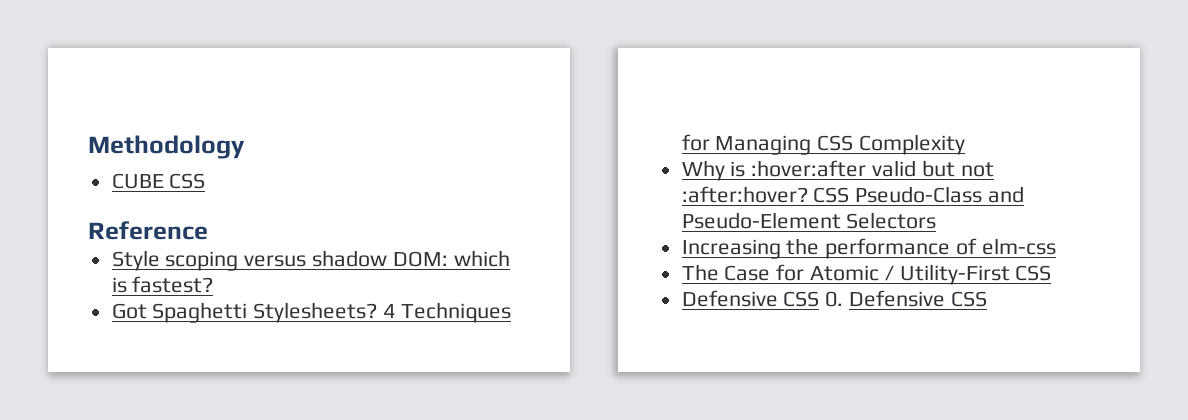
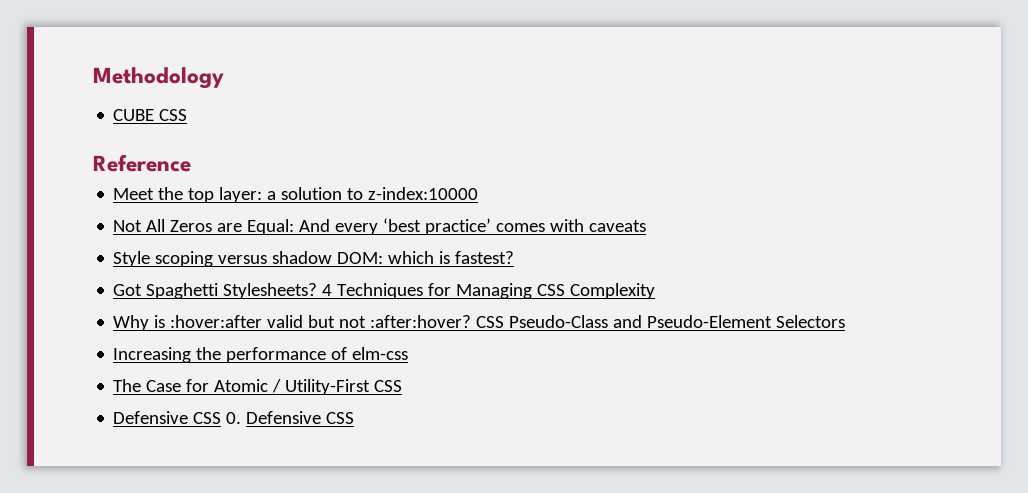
(208, 230) none -> [113,187,479,203] [113,218,647,235] // Meet the top layer: a solution to z-index:10000 // Not All Zeros are Equal: And every ‘best practice’ comes with caveats

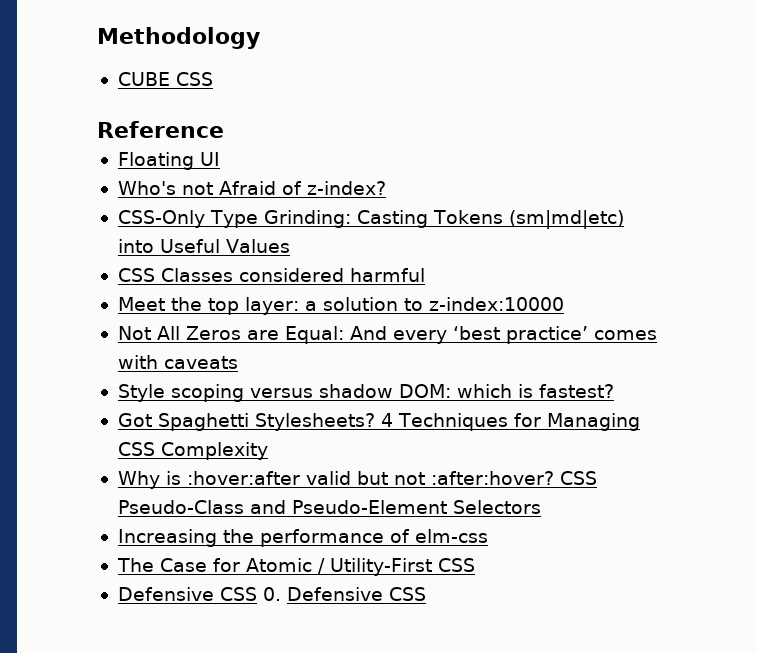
(191, 163) none -> [117,152,220,170] [117,181,386,195] [117,210,624,229] [117,239,290,253] [117,268,425,282] // Floating UI // Who's not Afraid of z-index? // CSS-Only Type Grinding: Casting Tokens (sm|md|etc) into Useful Values // CSS Classes considered harmful

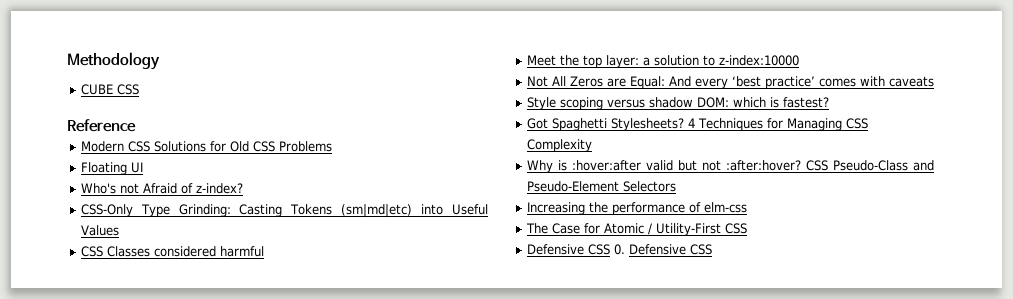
(224, 129) none -> [80,141,332,152] // Modern CSS Solutions for Old CSS Problems

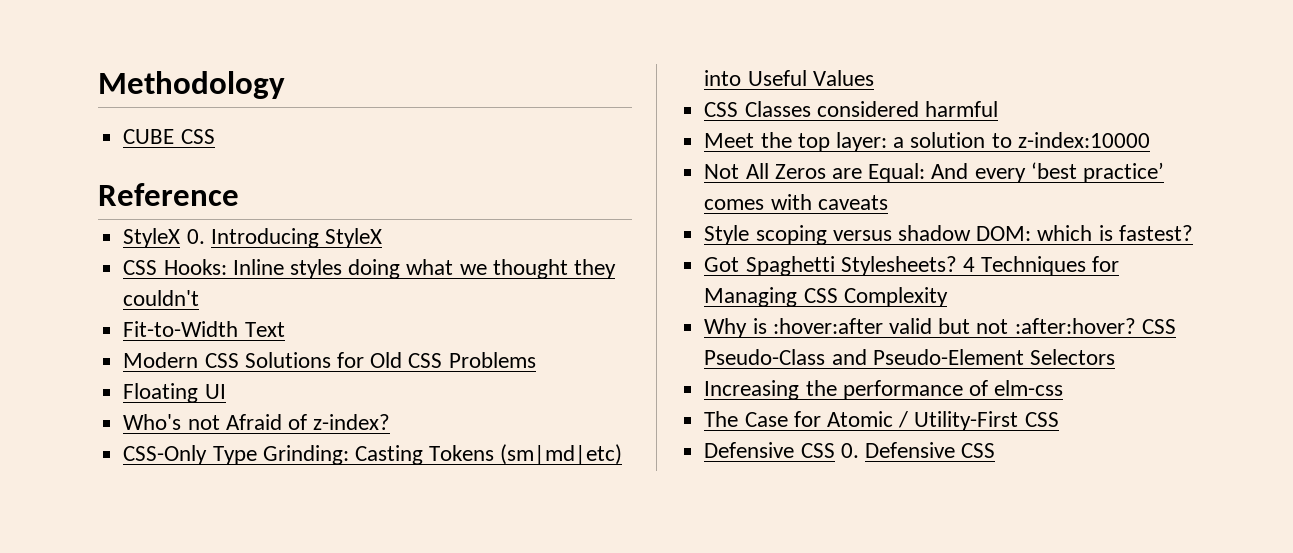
(136, 125) none -> [123,228,382,248] [123,259,616,279] [123,290,200,306] [123,321,285,337] // StyleX 0. Introducing StyleX // CSS Hooks: Inline styles doing what we thought they couldn't // Fit-to-Width Text

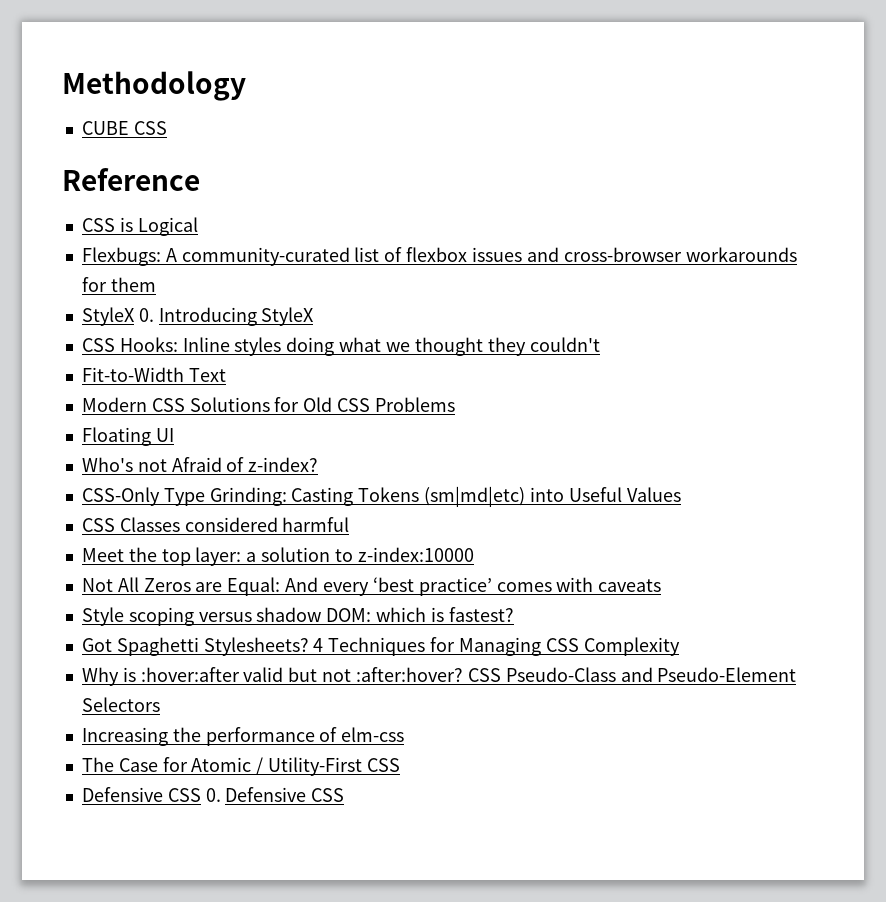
(239, 194) none -> [81,217,198,236] [81,247,797,266] [81,277,156,292] // CSS is Logical // Flexbugs: A community-curated list of flexbox issues and cross-browser workarounds for them

